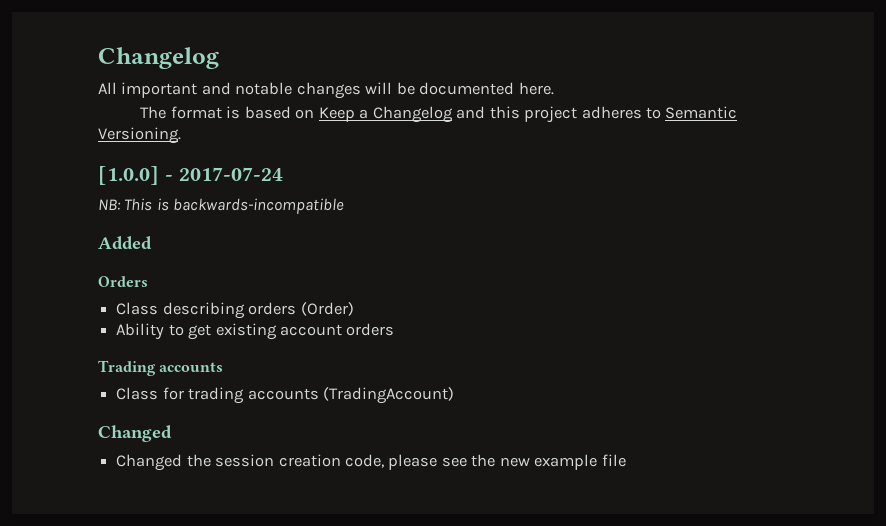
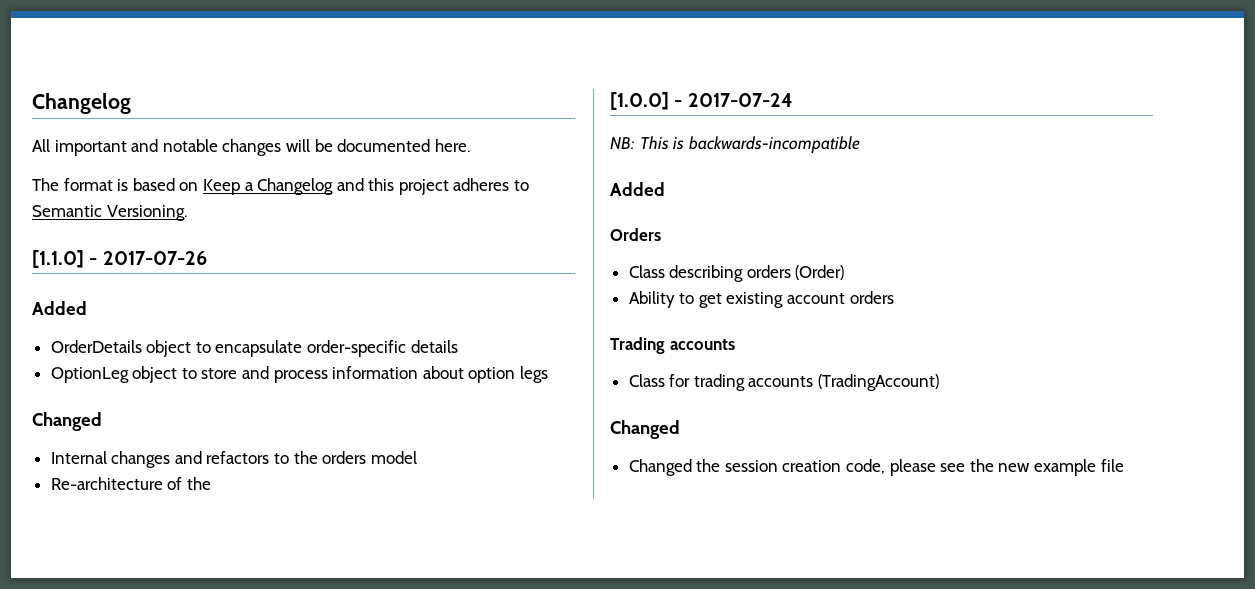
(181, 135) none -> [32,250,207,268] [32,301,87,315] [50,340,458,357] [50,366,549,383] [32,412,102,431] [50,451,417,468] [50,477,211,490] // [1.1.0] - 2017-07-26 // Added // OrderDetails object to encapsulate order-specific details // OptionLeg object to store and process information about option legs // Changed // Internal changes and refactors to the orders model // Re-architecture of the

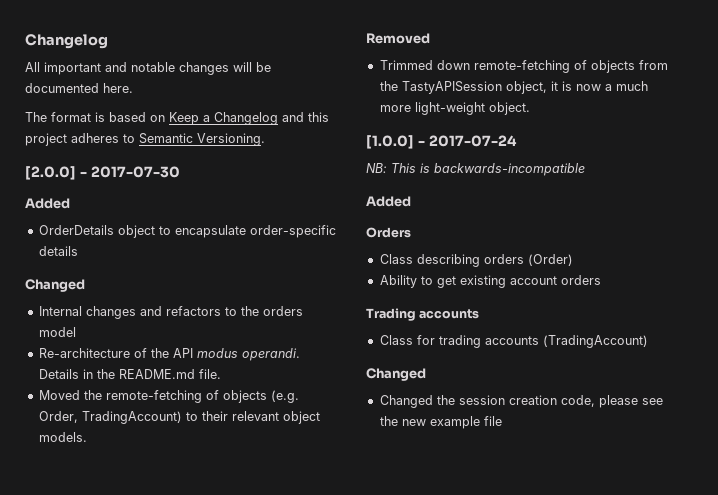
[32,250,207,268] [1.1.0] - 2017-07-26 -> [25,166,180,180] [2.0.0] - 2017-07-30
[50,366,549,383] // OptionLeg object to store and process information about option legs -> (78, 251) none
(211, 483) none -> [172,348,300,361] [38,369,221,379] [38,390,299,403] [38,411,320,424] [38,432,87,442] [366,33,430,44] [379,60,668,73] [379,81,648,94] [379,102,530,115] API modus operandi. Details in the README.md file. // Moved the remote-fetching of objects (e.g. Order, TradingAccount) to their relevant object models. // Removed // Trimmed down remote-fetching of objects from the TastyAPISession object, it is now a much more light-weight object.

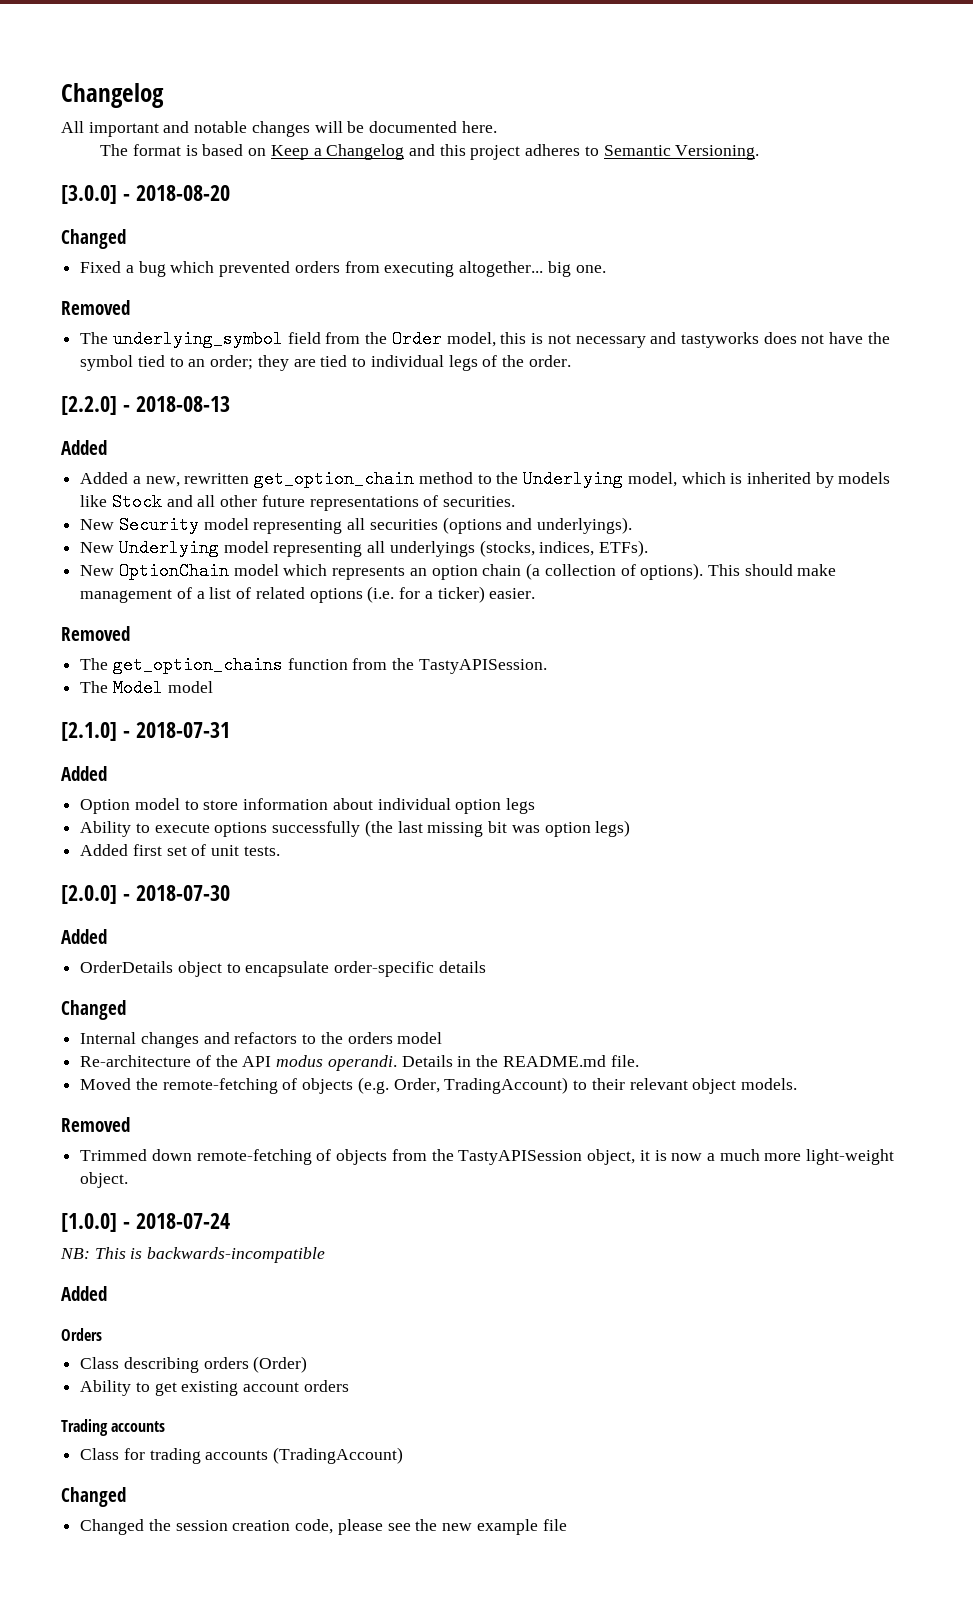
(265, 139) none -> [61,185,230,204] [61,229,126,249] [80,261,606,277] [61,300,130,315] [80,330,890,348] [80,355,571,371] [61,396,230,415] [61,440,107,455] [80,470,891,488] [80,493,516,511] [80,516,633,534] [80,539,649,557] [80,562,837,580] [80,586,536,603] [61,626,130,641] [80,656,547,674] [80,679,213,697] [61,722,230,741] [61,766,107,781] [80,798,536,814] [80,820,631,837] [80,844,280,856] // [3.0.0] - 2018-08-20 // Changed // Fixed a bug which prevented orders from executing altogether... big one. // Removed // The underlying_symbol field from the Order model, this is not necessary and tastyworks does not have the symbol tied to an order; they are tied to individual legs of the order. // [2.2.0] - 2018-08-13 // Added // Added a new, rewritten get_option_chain method to the Underlying model, which is inherited by models like Stock and all other future representations of securities. // New Security model representing all securities (options and underlyings). // New Underlying model representing all underlyings (stocks, indices, ETFs). // New OptionChain model which represents an option chain (a collection of options). This should make management of a list of related options (i.e. for a ticker) easier. // Removed // The get_option_chains function from the TastyAPISession. // The Model model // [2.1.0] - 2018-07-31 // Added // Option model to store information about individual option legs // Ability to execute options successfully (the last missing bit was option legs) // Added first set of unit tests.
[90,166,180,178] 2017-07-30 -> [135,885,230,901] 2018-07-30
[428,135,517,147] 2017-07-24 -> [135,1213,230,1229] 2018-07-24

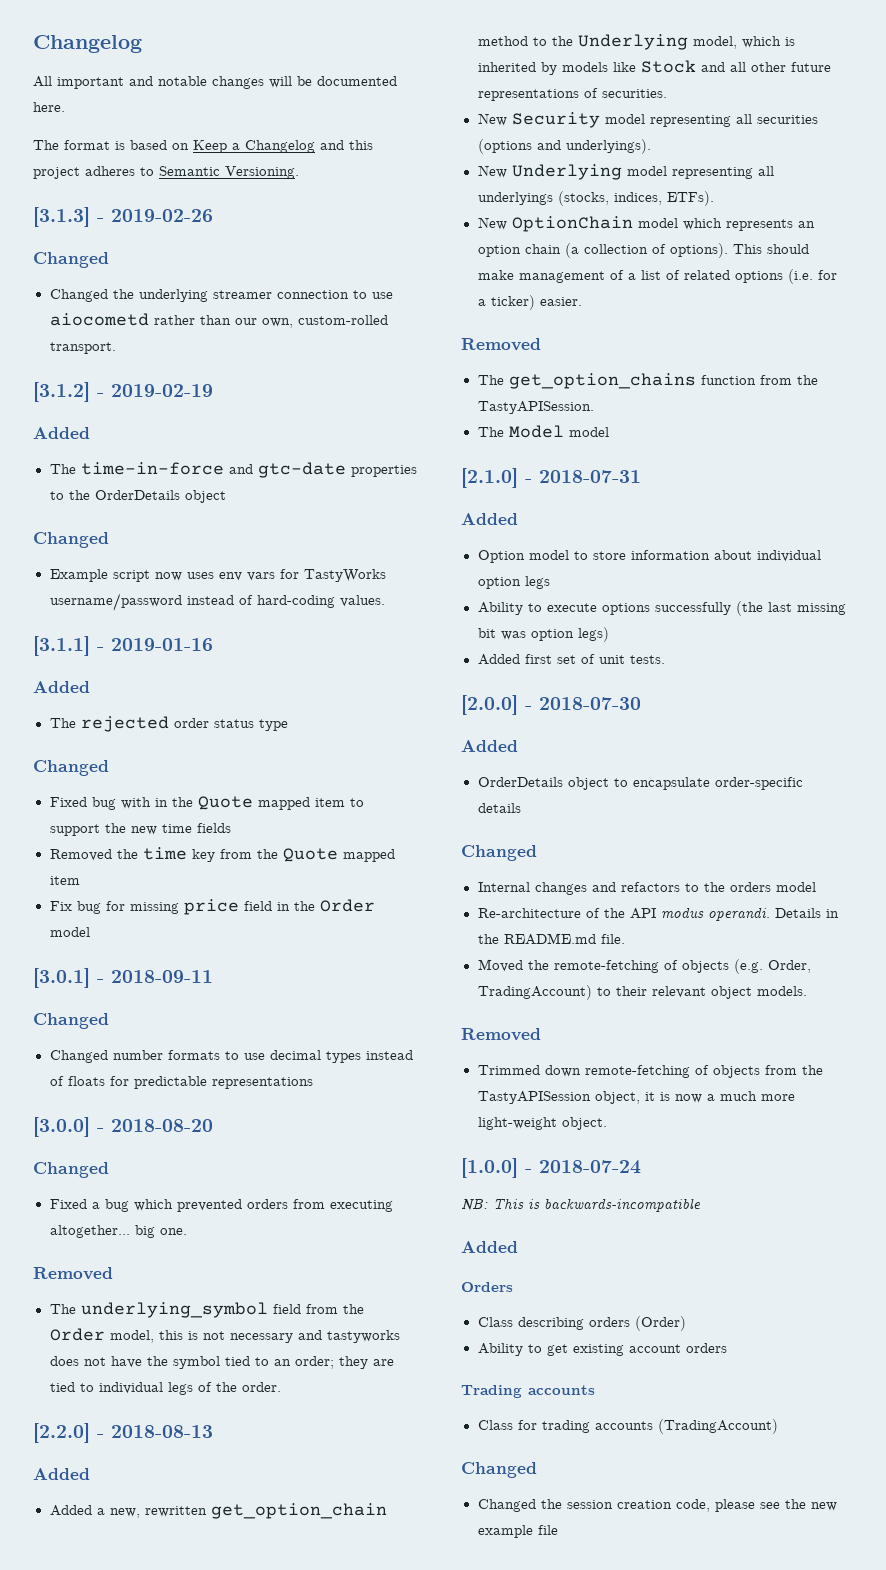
(760, 152) none -> [33,207,213,227] [33,252,109,268] [49,289,393,302] [49,313,388,328] [49,342,116,354] [33,382,213,402] [33,427,90,439] [49,462,417,478] [49,490,226,503] [33,532,109,548] [49,569,386,582] [49,593,385,611] [33,636,213,656] [33,681,90,693] [49,716,288,732] [33,760,109,776] [49,796,364,810] [49,823,231,836] [49,847,395,862] [49,876,80,885] [49,899,375,915] [49,927,90,937] [33,968,213,988] [33,1013,109,1029] [49,1050,413,1063] [49,1076,313,1089] // [3.1.3] - 2019-02-26 // Changed // Changed the underlying streamer connection to use aiocometd rather than our own, custom-rolled transport. // [3.1.2] - 2019-02-19 // Added // The time-in-force and gtc-date properties to the OrderDetails object // Changed // Example script now uses env vars for TastyWorks username/password instead of hard-coding values. // [3.1.1] - 2019-01-16 // Added // The rejected order status type // Changed // Fixed bug with in the Quote mapped item to support the new time fields // Removed the time key from the Quote mapped item // Fix bug for missing price field in the Order model // [3.0.1] - 2018-09-11 // Changed // Changed number formats to use decimal types instead of floats for predictable representations

